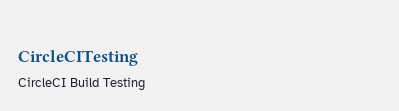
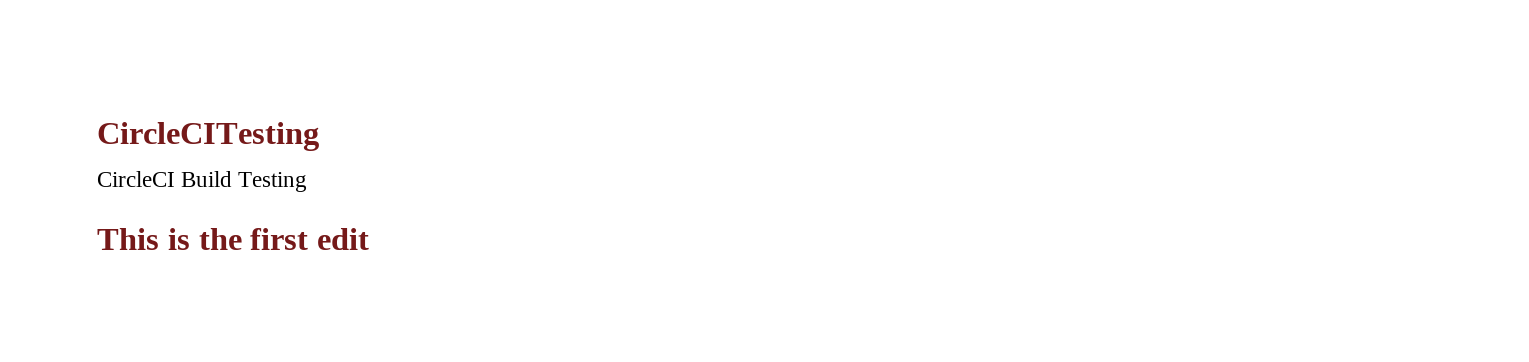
(145, 84) none -> [97,228,370,250] // This is the first edit

